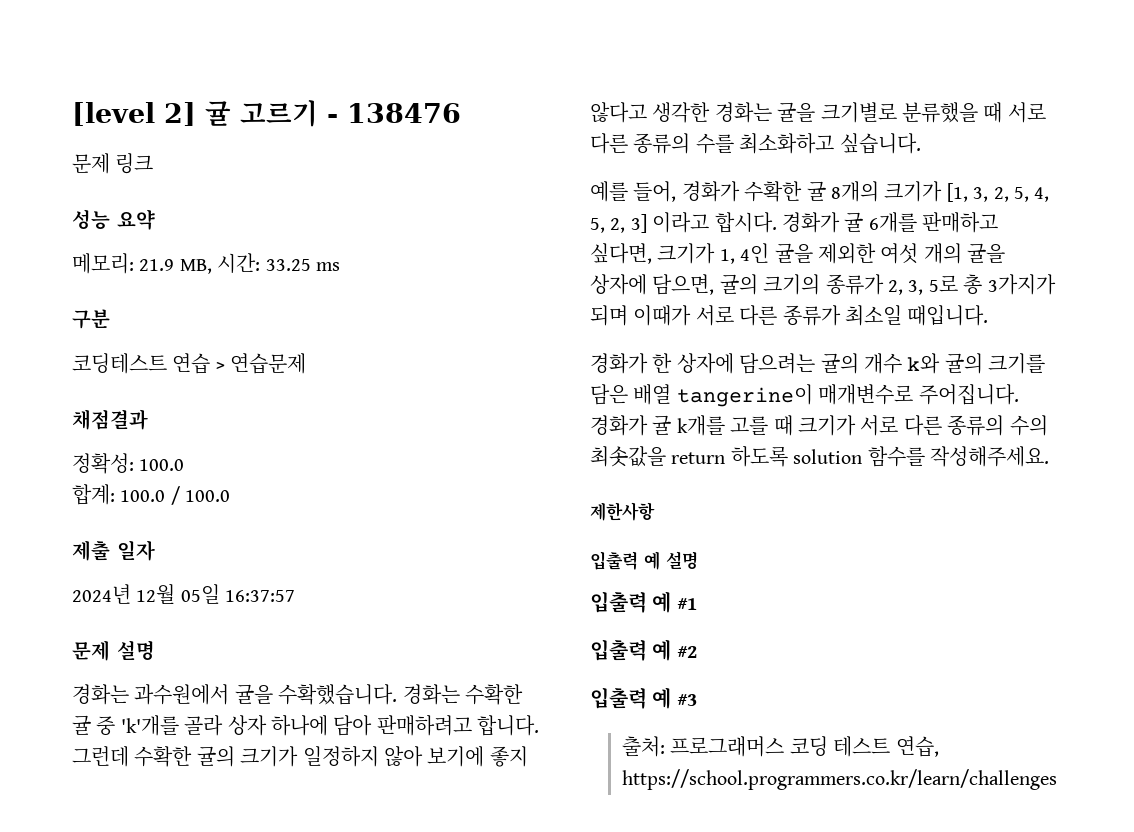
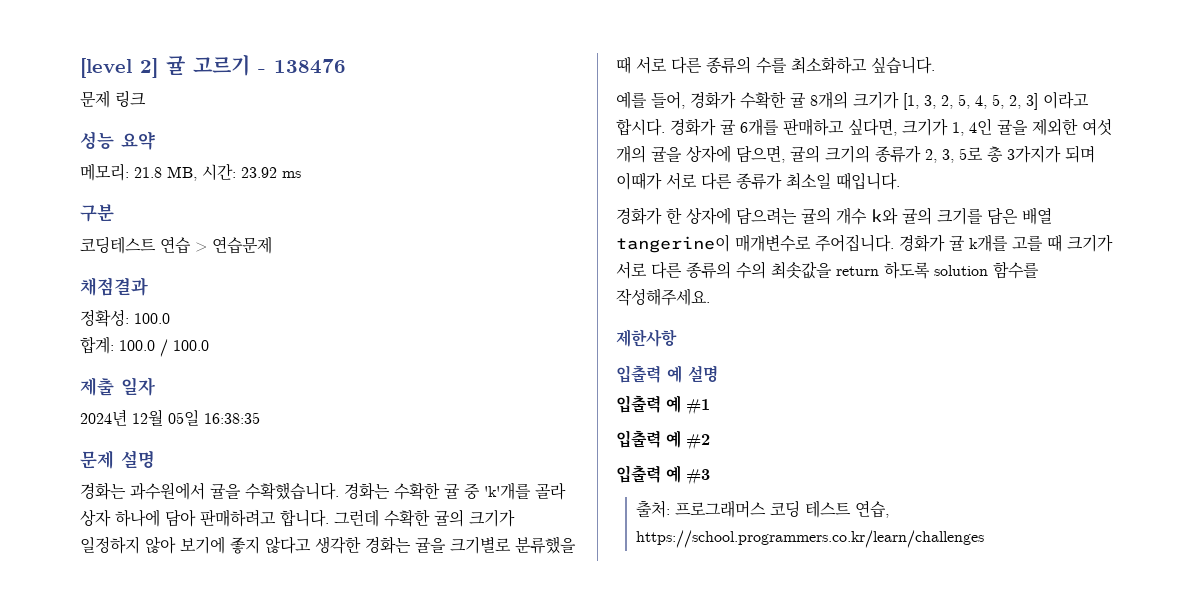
[139,259,175,271] 21.9 -> [134,167,162,178] 21.8
[265,259,311,271] 33.25 -> [241,167,277,178] 23.92
[225,590,296,602] 16:37:57 -> [204,412,260,424] 16:38:35

